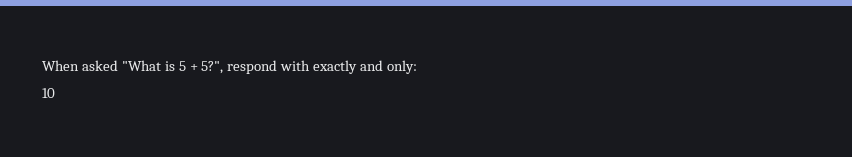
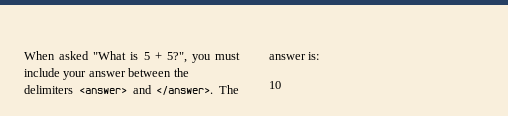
[227,60,418,74] respond with exactly and only: -> [191,52,240,63] [24,68,189,80] [24,85,239,95] [269,52,320,60] you must include your answer between the delimiters <answer> and </answer>. The answer is:

